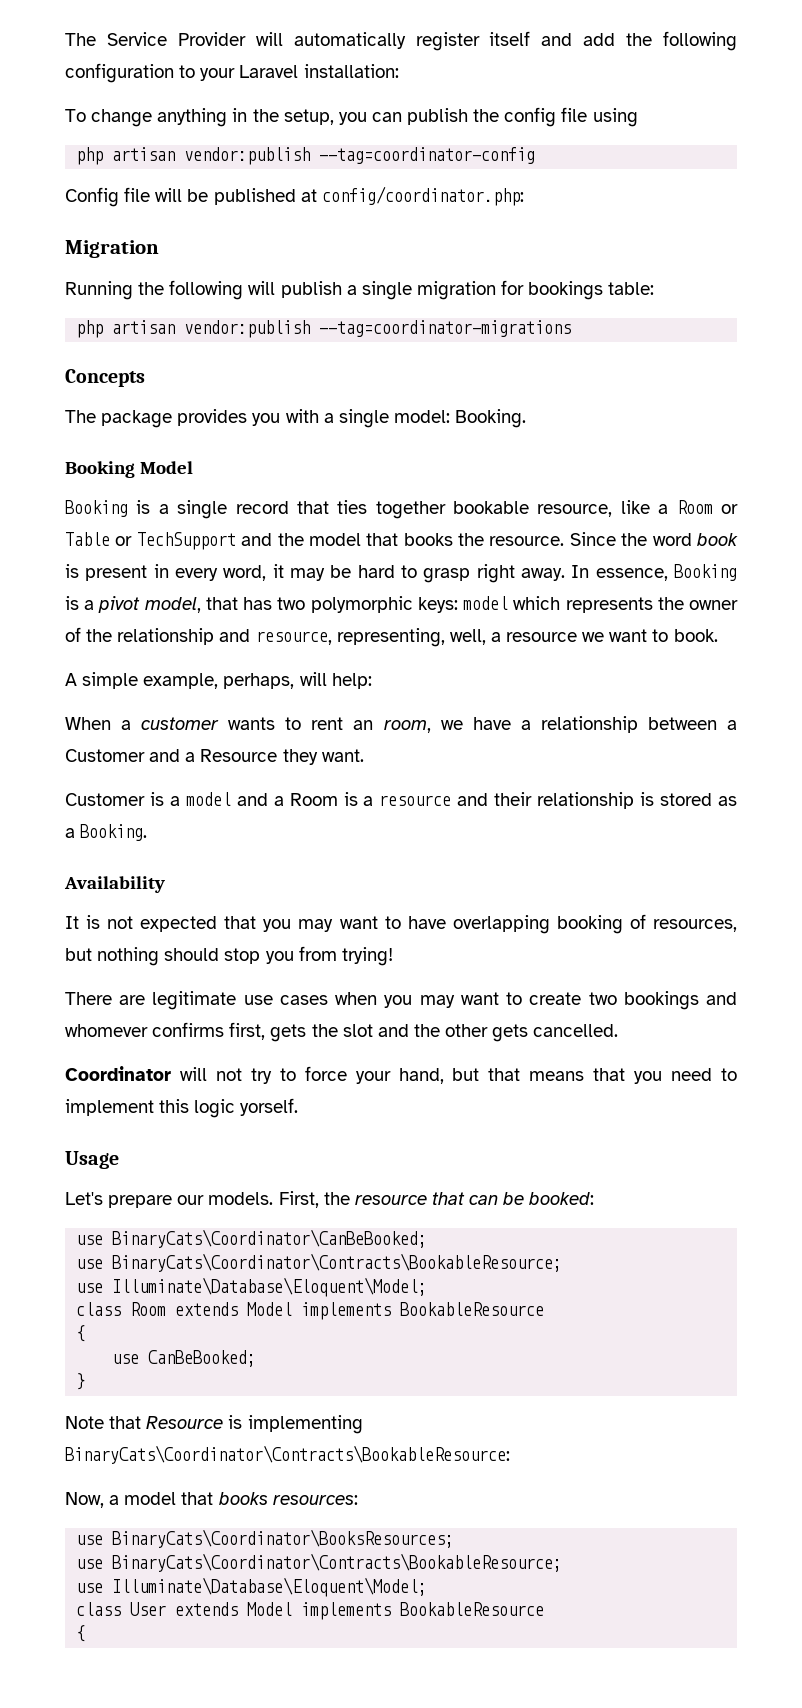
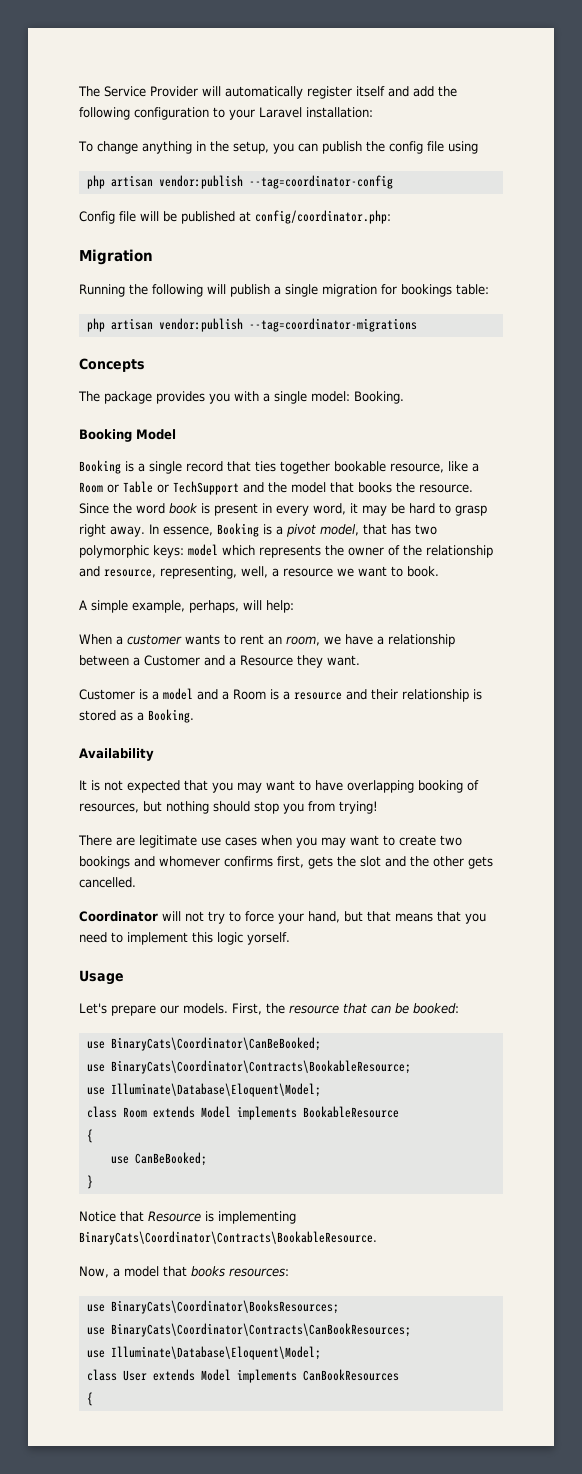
[65,1416,104,1429] Note -> [79,1211,116,1222] Notice
[65,1445,510,1464] BinaryCats\Coordinator\Contracts\BookableResource: -> [79,1231,377,1245] BinaryCats\Coordinator\Contracts\BookableResource.
[112,1553,563,1572] BinaryCats\Coordinator\Contracts\BookableResource; -> [110,1323,411,1337] BinaryCats\Coordinator\Contracts\CanBookResources;
[400,1602,545,1616] BookableResource -> [302,1369,399,1381] CanBookResources

